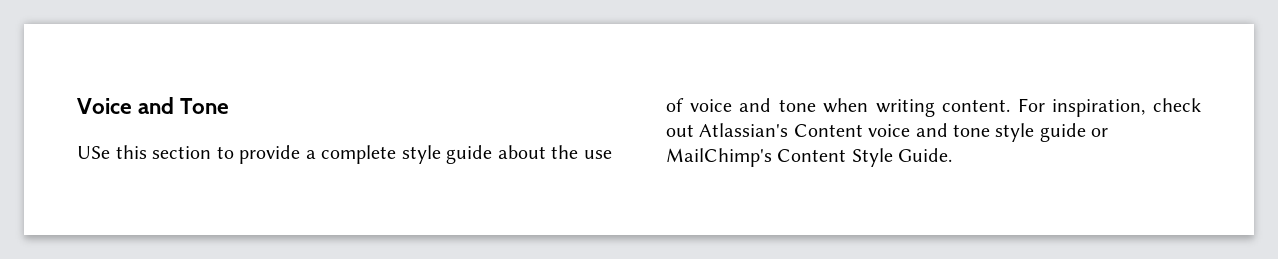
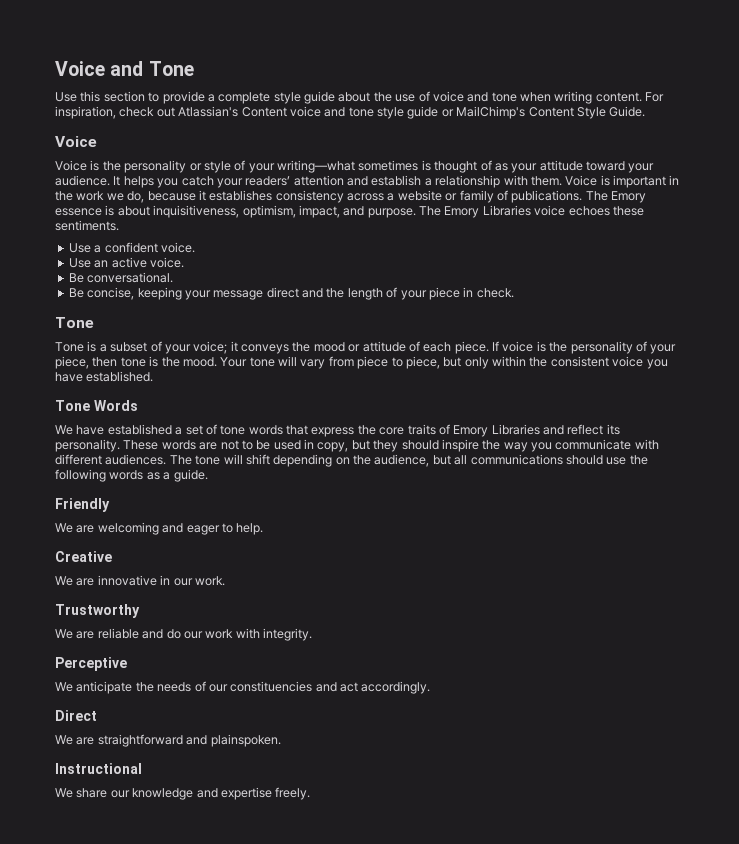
[77,146,110,159] USe -> [55,92,77,102] Use
(953, 155) none -> [55,136,97,147] [55,160,655,173] [55,175,680,188] [55,190,646,203] [55,205,644,218] [55,220,119,231] [68,242,195,253] [68,257,184,268] [68,272,174,283] [68,287,514,300] [55,317,94,328] [55,341,677,354] [55,356,668,369] [55,371,154,382] [55,400,138,411] [55,424,620,437] [55,439,659,452] [55,454,648,467] [55,469,208,482] [55,498,110,512] [55,522,264,535] [55,551,112,562] [55,575,225,586] [55,604,140,618] [55,628,312,641] [55,657,127,671] [55,681,431,694] [55,710,97,721] [55,734,281,747] [55,763,142,774] [55,787,311,800] // Voice // Voice is the personality or style of your writing—what sometimes is thought of as your attitude toward your audience. It helps you catch your readers’ attention and establish a relationship with them. Voice is important in the work we do, because it establishes consistency across a website or family of publications. The Emory essence is about inquisitiveness, optimism, impact, and purpose. The Emory Libraries voice echoes these sentiments. // Use a confident voice. // Use an active voice. // Be conversational. // Be concise, keeping your message direct and the length of your piece in check. // Tone // Tone is a subset of your voice; it conveys the mood or attitude of each piece. If voice is the personality of your piece, then tone is the mood. Your tone will vary from piece to piece, but only within the consistent voice you have established. // Tone Words // We have established a set of tone words that express the core traits of Emory Libraries and reflect its personality. These words are not to be used in copy, but they should inspire the way you communicate with different audiences. The tone will shift depending on the audience, but all communications should use the following words as a guide. // Friendly // We are welcoming and eager to help. // Creative // We are innovative in our work. // Trustworthy // We are reliable and do our work with integrity. // Perceptive // We anticipate the needs of our constituencies and act accordingly. // Direct // We are straightforward and plainspoken. // Instructional // We share our knowledge and expertise freely.

